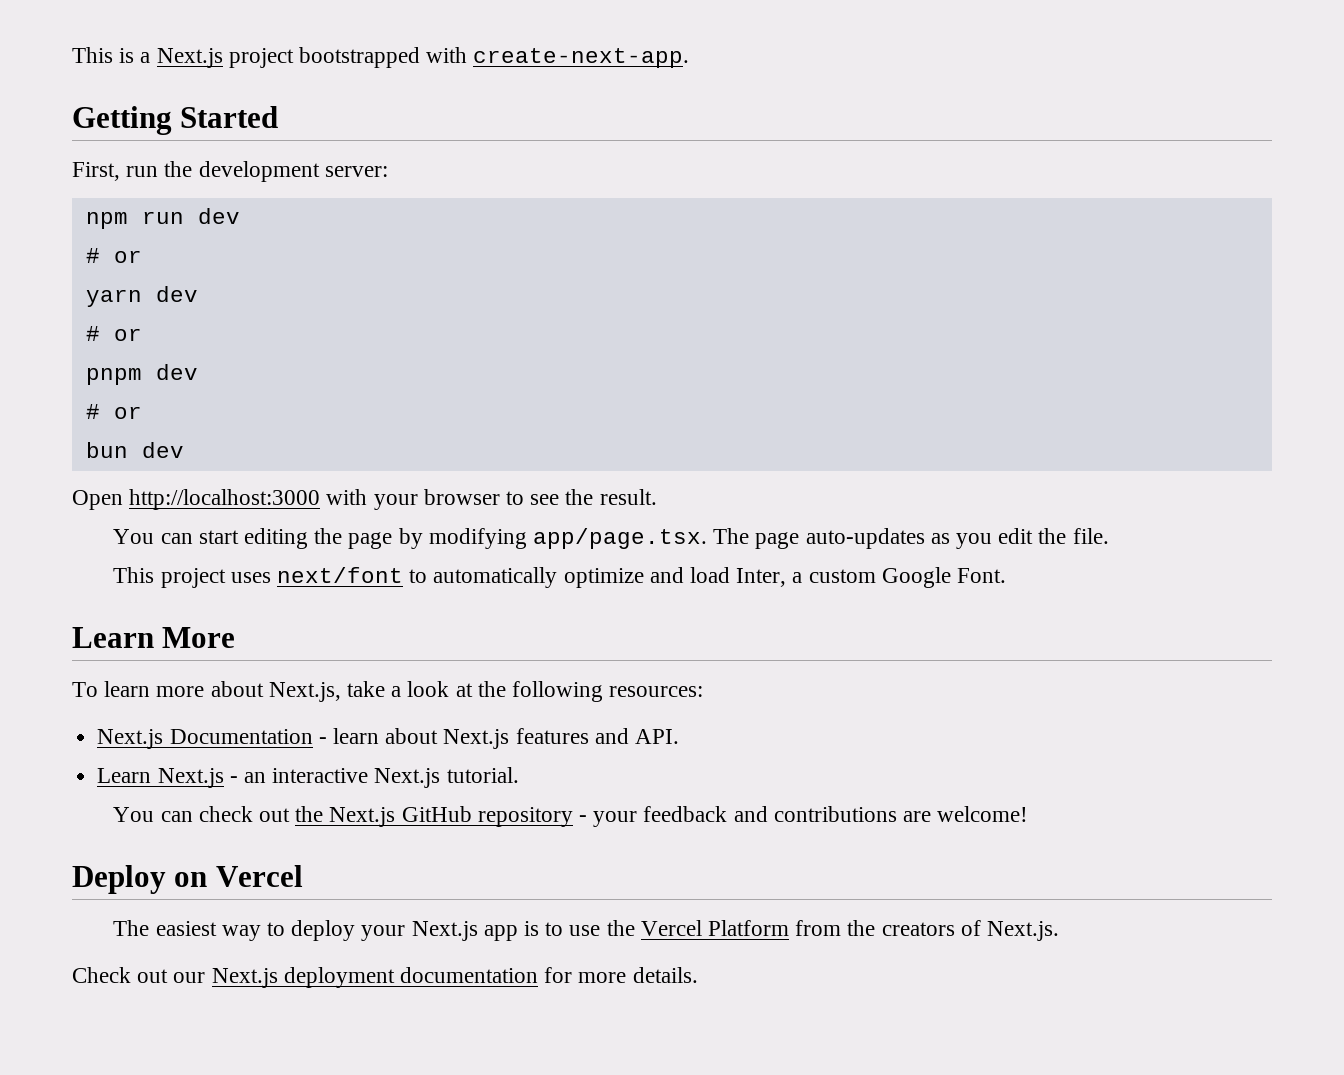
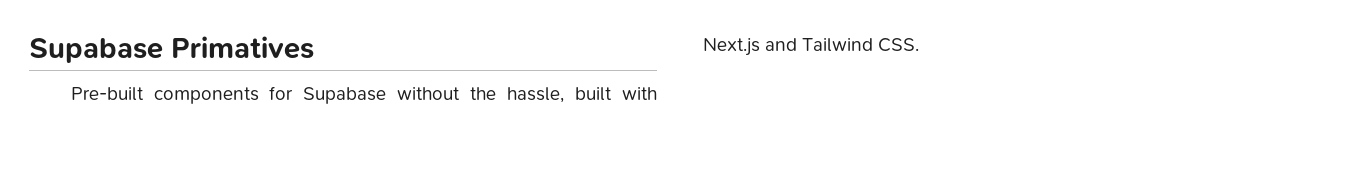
[72,47,690,68] [72,106,279,135] [72,161,388,182] [85,208,240,229] [85,248,142,263] [85,286,198,307] [85,326,142,341] [85,364,198,385] [85,404,142,419] [85,442,184,458] [72,489,657,510] [113,528,1109,549] [113,567,1007,588] [72,627,236,648] [72,681,704,702] [97,728,679,749] [97,767,519,788] [113,806,1029,827] [72,865,303,894] [113,920,1060,941] [72,967,698,988] This is a Next.js project bootstrapped with create-next-app. // Getting Started // First, run the development server: // npm run dev // # or // yarn dev // # or // pnpm dev // # or // bun dev // Open http://localhost:3000 with your browser to see the result. // You can start editing the page by modifying app/page.tsx. The page auto-updates as you edit the file. // This project uses next/font to automatically optimize and load Inter, a custom Google Font. // Learn More // To learn more about Next.js, take a look at the following resources: // Next.js Documentation - learn about Next.js features and API. // Learn Next.js - an interactive Next.js tutorial. // You can check out the Next.js GitHub repository - your feedback and contributions are welcome! // Deploy on Vercel // The easiest way to deploy your Next.js app is to use the Vercel Platform from the creators of Next.js. // Check out our Next.js deployment documentation for more details. -> [29,36,314,63] [70,86,657,104] [703,38,920,56] Supabase Primatives // Pre-built components for Supabase without the hassle, built with Next.js and Tailwind CSS.

